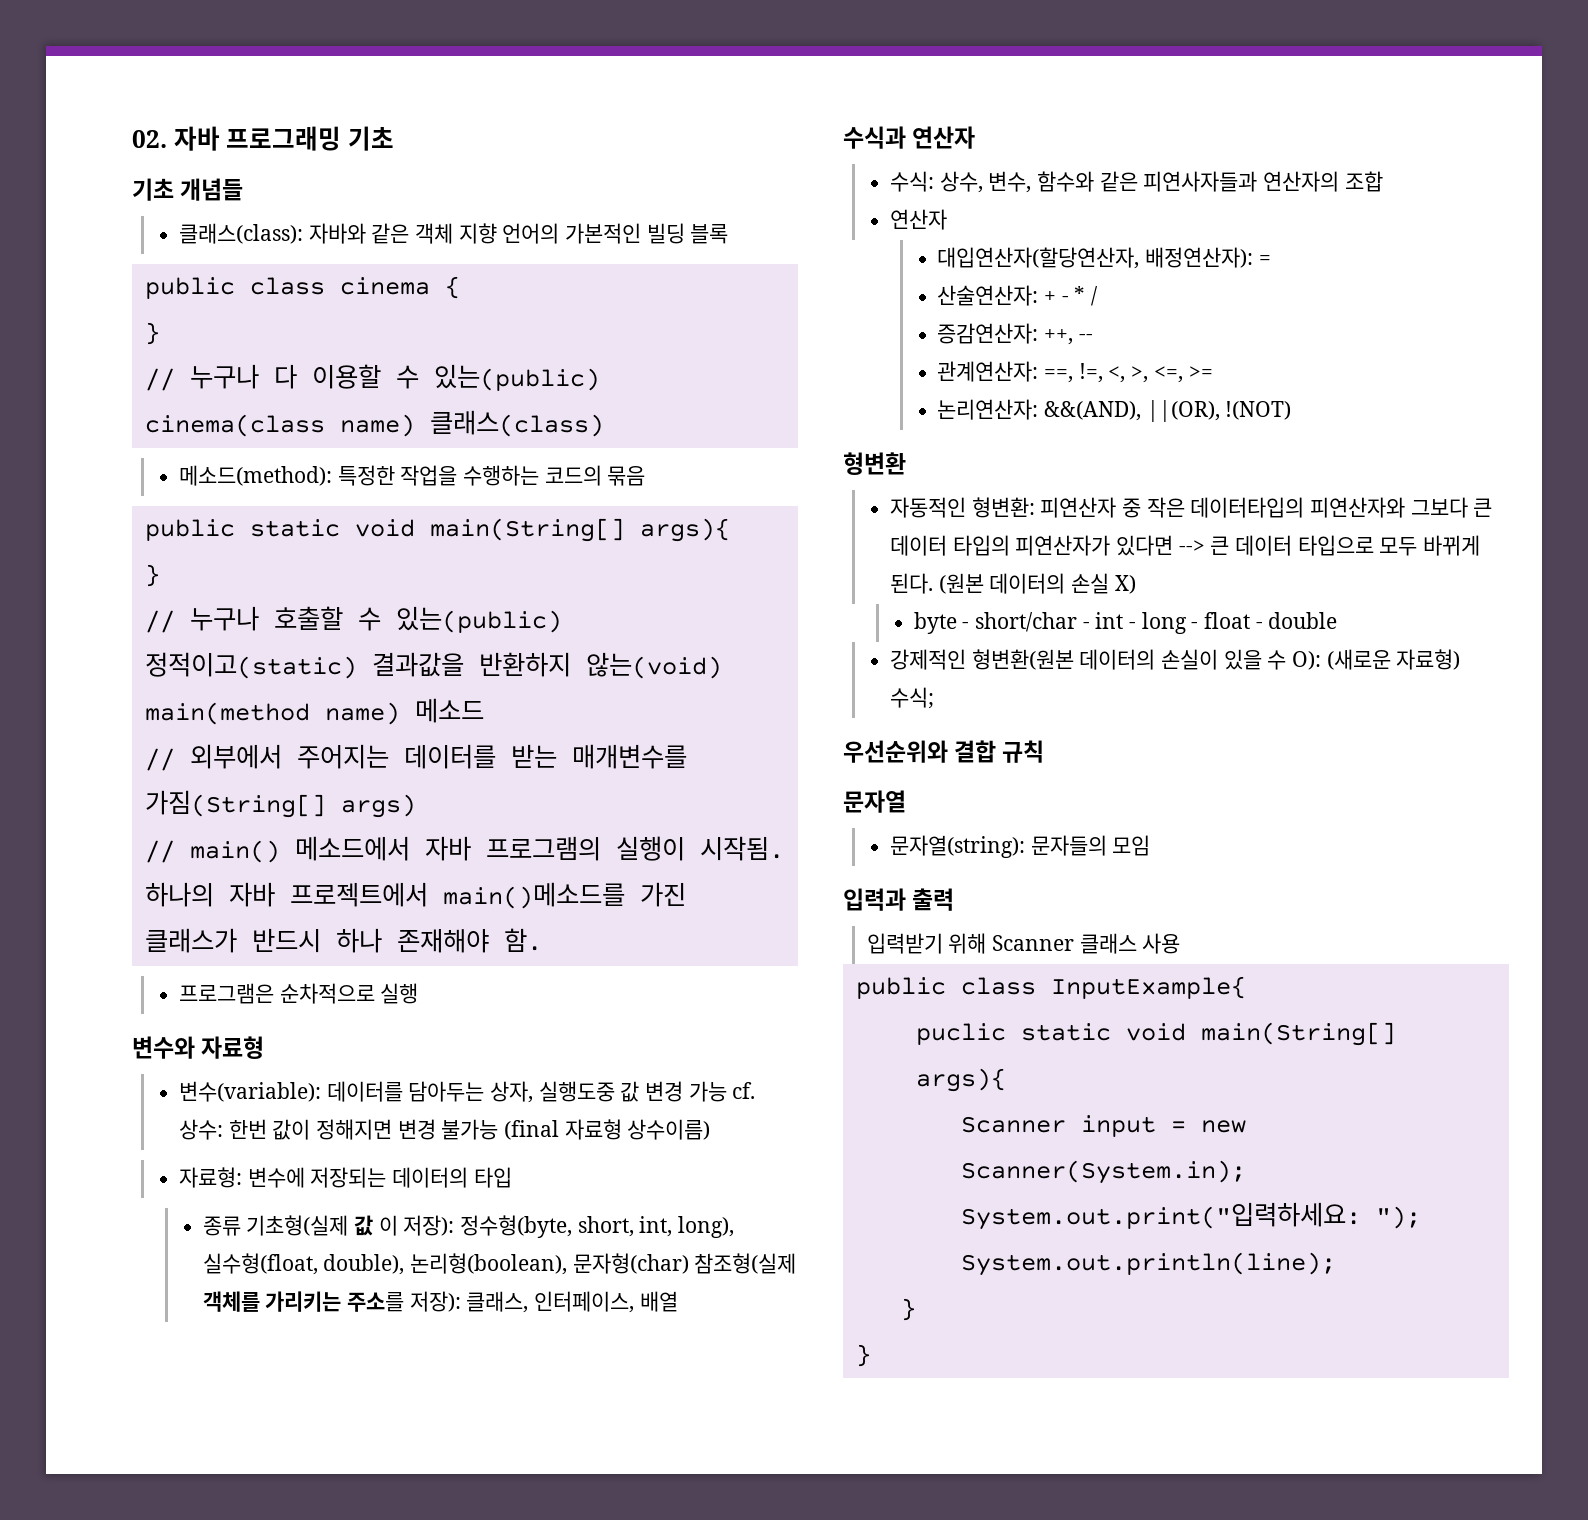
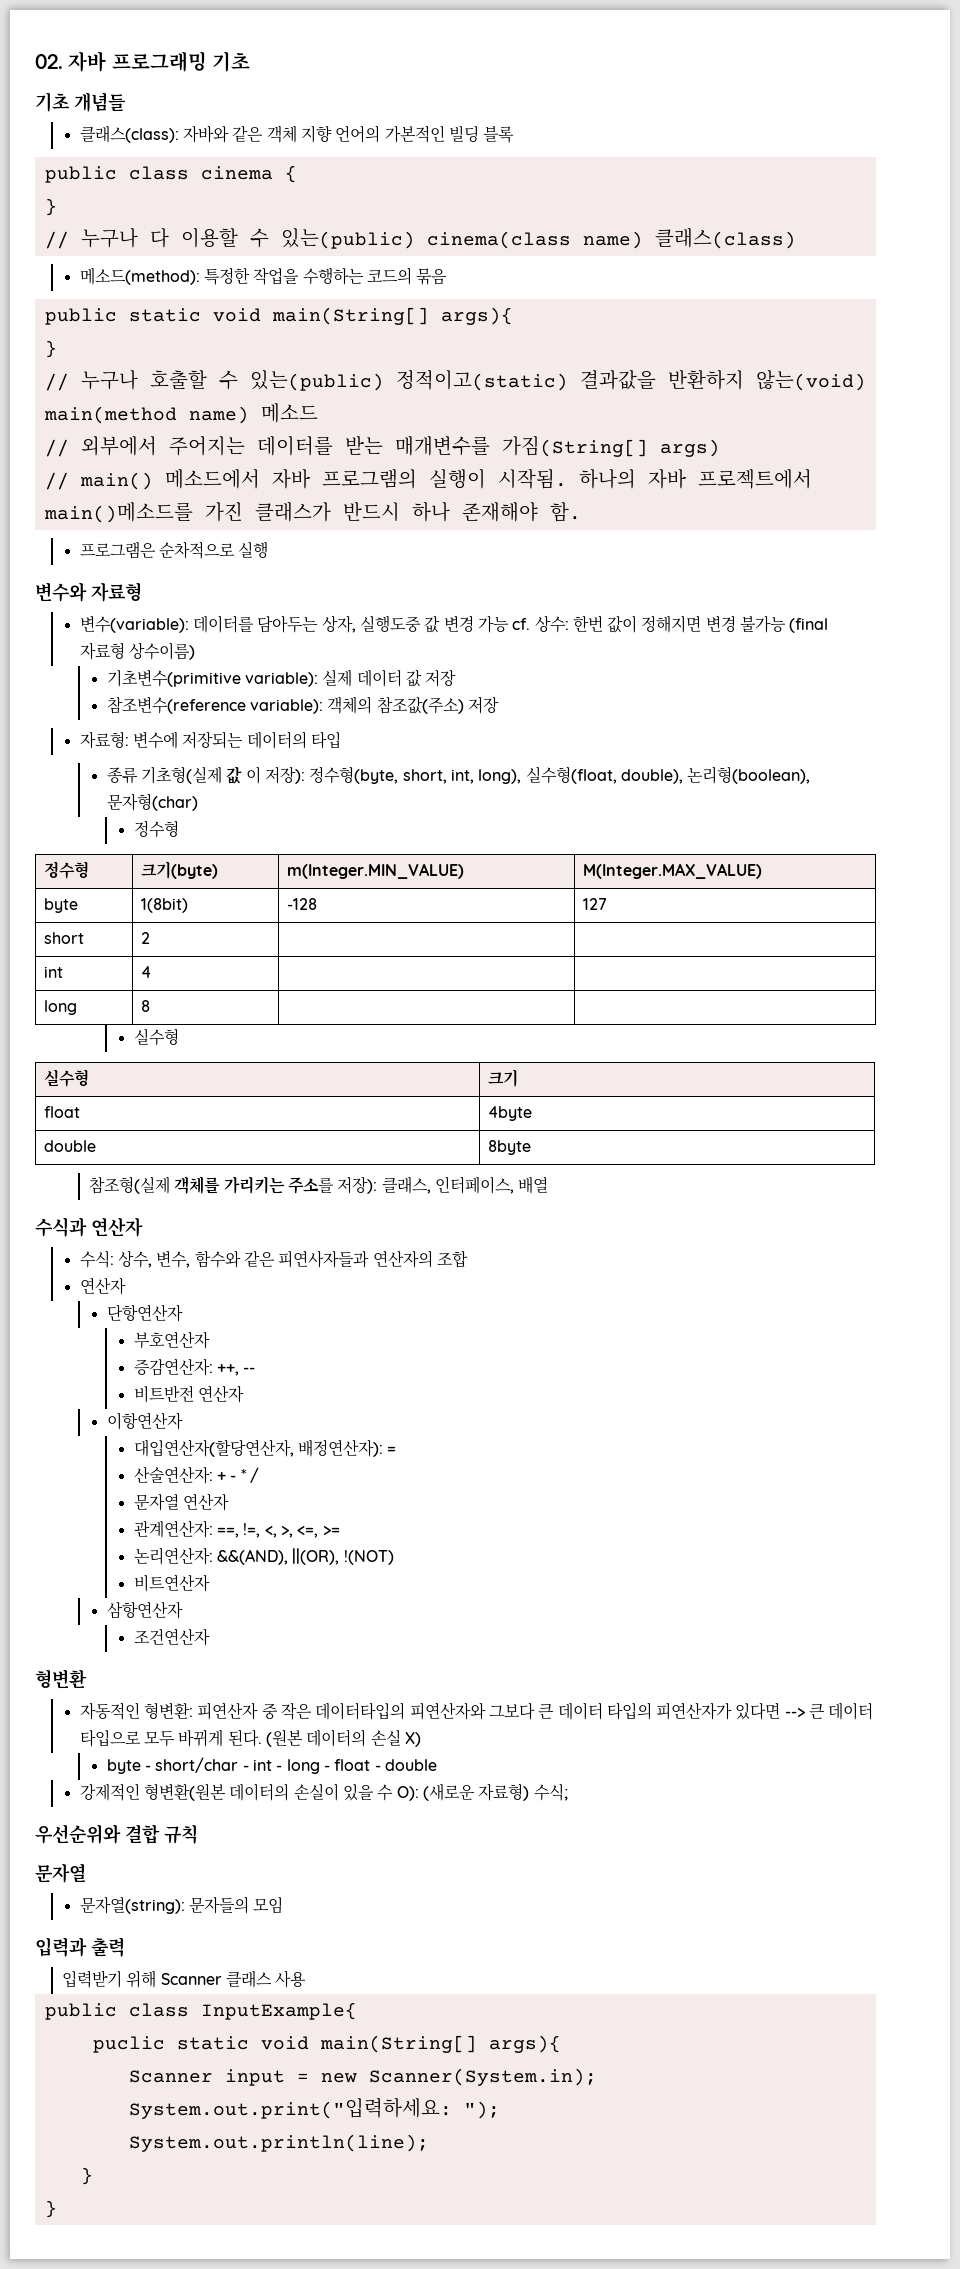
(711, 1129) none -> [106,669,457,687] [106,696,499,714] // 기초변수(primitive variable): 실제 데이터 값 저장 // 참조변수(reference variable): 객체의 참조값(주소) 저장
(689, 1263) none -> [133,820,179,838] [44,861,90,879] [141,861,219,879] [287,863,465,879] [583,863,763,879] [44,898,79,913] [141,898,189,913] [287,898,318,910] [583,898,608,910] [44,932,85,944] [141,932,151,944] [44,966,64,978] [141,966,152,978] [44,1000,78,1015] [141,1000,151,1012] [133,1028,179,1046] [44,1069,90,1087] [488,1069,519,1087] [44,1106,81,1118] [488,1106,533,1121] [44,1140,97,1152] [488,1140,532,1155] // 정수형 // 정수형 | 크기(byte) | m(Integer.MIN_VALUE) | M(Integer.MAX_VALUE) // byte | 1(8bit) | -128 | 127 // short | 2 | | // int | 4 | | // long | 8 | | // 실수형 // 실수형 | 크기 // float | 4byte // double | 8byte //
(947, 219) none -> [106,1304,183,1322] [133,1331,210,1349] [133,1358,256,1376] [133,1385,244,1403] [106,1412,183,1430] // 단항연산자 // 부호연산자 // 증감연산자: ++, -- // 비트반전 연산자 // 이항연산자
[937,323,1093,345] 증감연산자: ++, -- -> [133,1493,229,1511] 문자열 연산자
(1292, 410) none -> [133,1574,210,1592] [106,1601,183,1619] [133,1628,210,1646] // 비트연산자 // 삼항연산자 // 조건연산자

